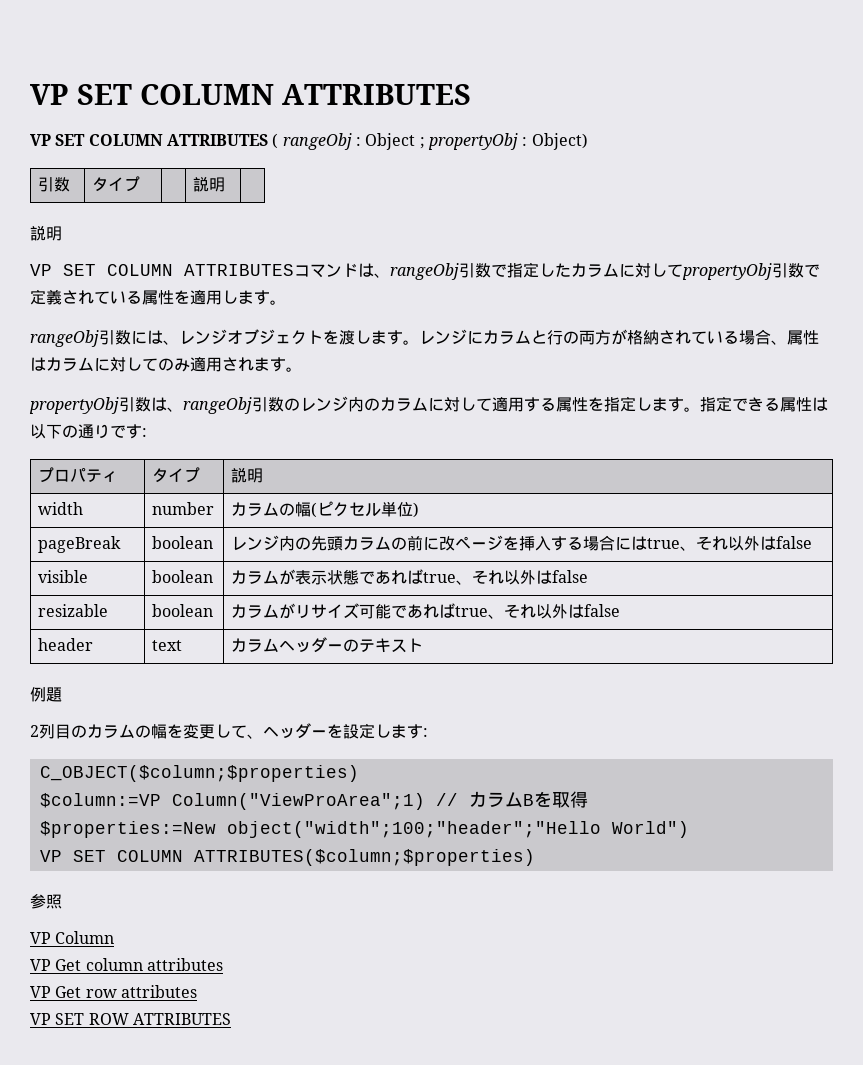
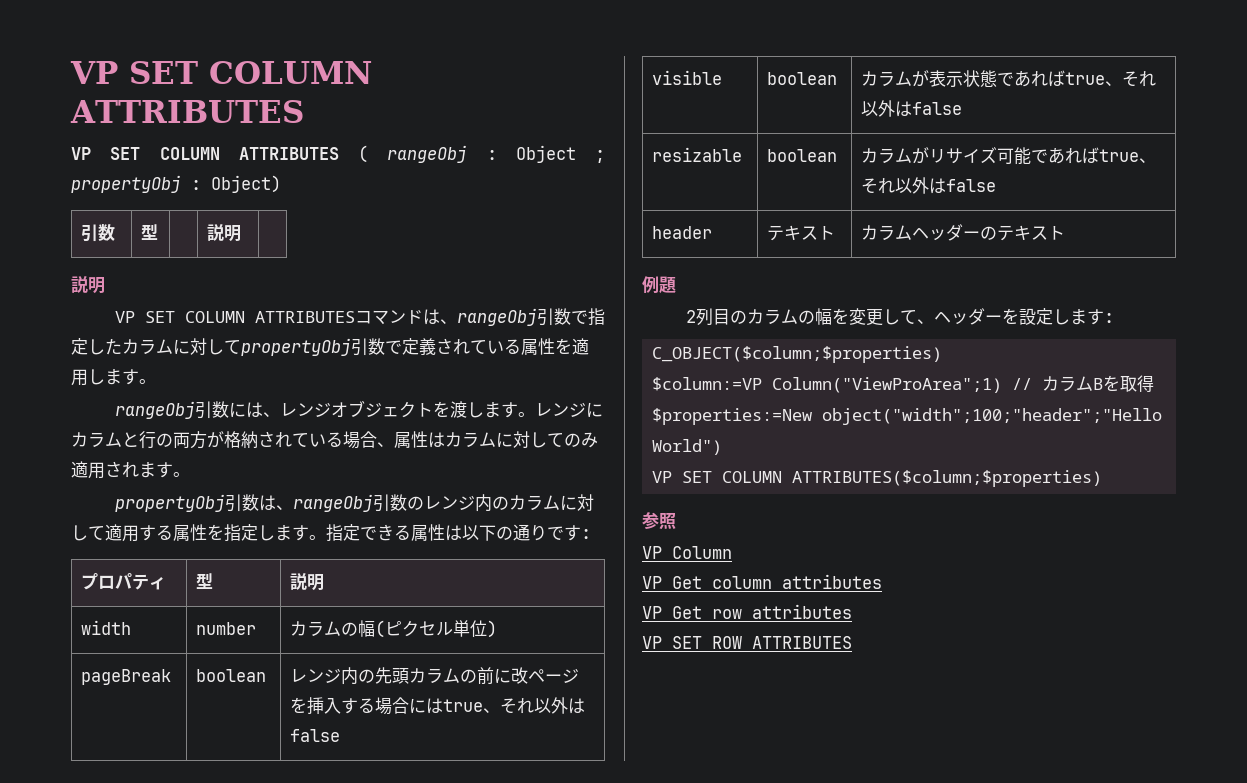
[92,176,141,192] タイプ -> [140,224,158,240] 型
[152,467,201,483] タイプ -> [195,573,213,589] 型
[152,640,183,651] text -> [766,225,835,241] テキスト

